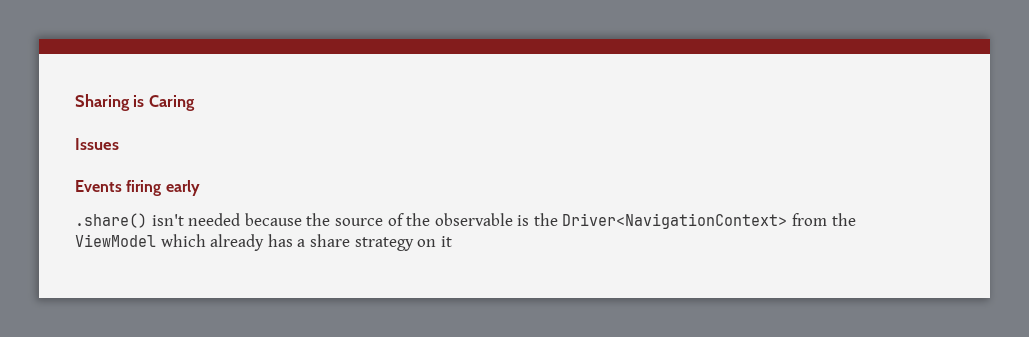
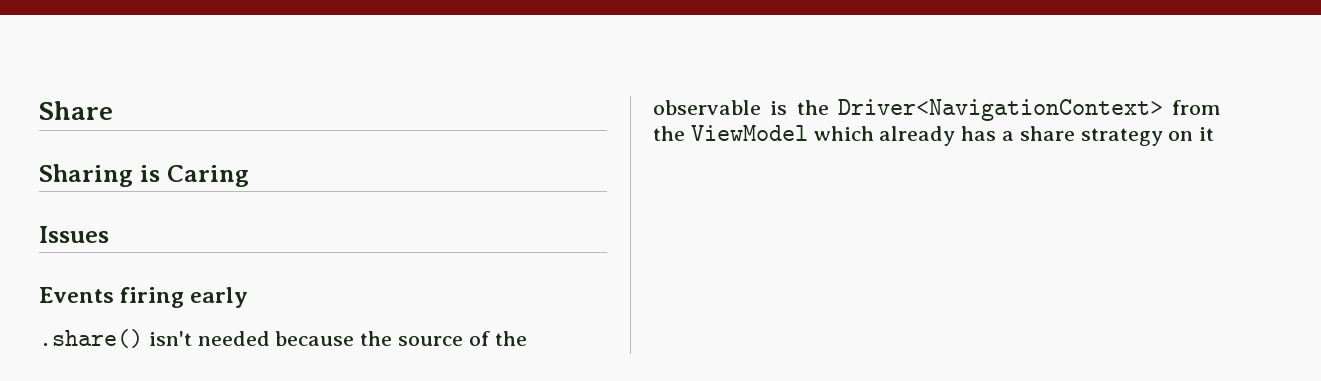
(75, 102) none -> [39,101,113,120] Share //

